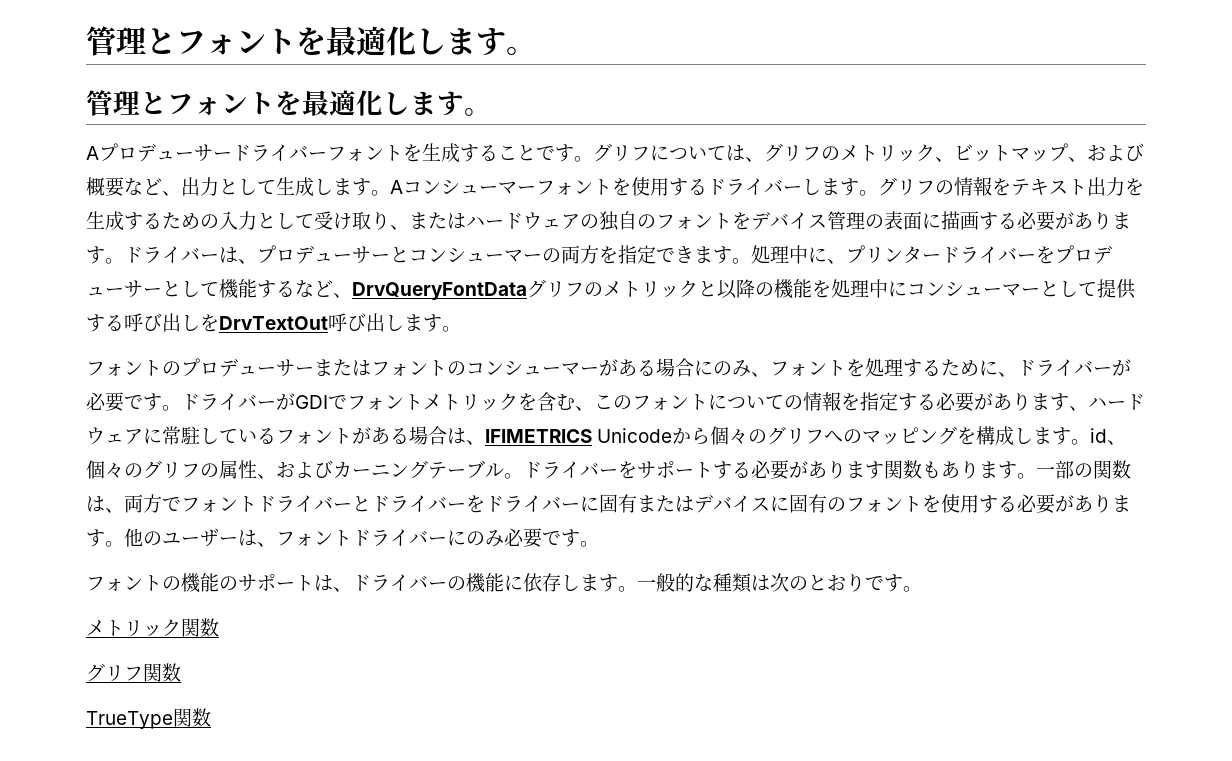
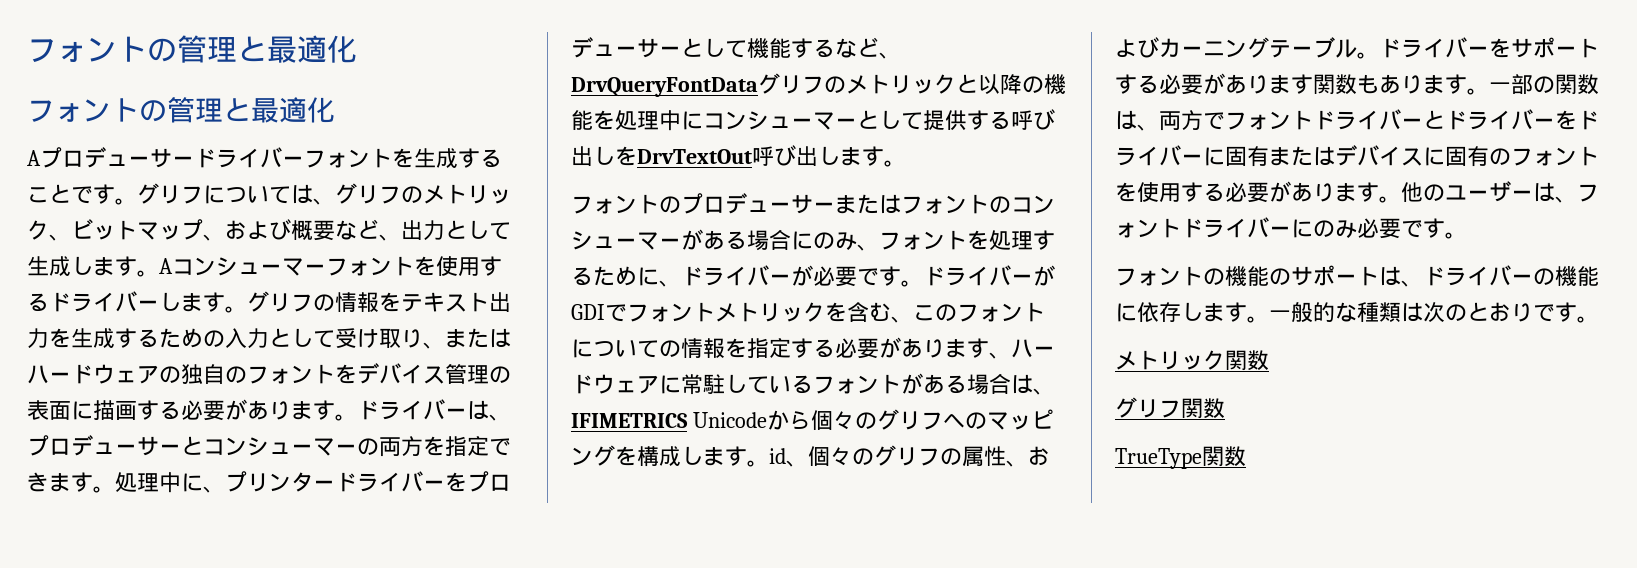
[86,26,536,56] [86,90,491,116] 管理とフォントを最適化します。 // 管理とフォントを最適化します。 -> [27,35,357,63] [27,97,335,123] フォントの管理と最適化 // フォントの管理と最適化

